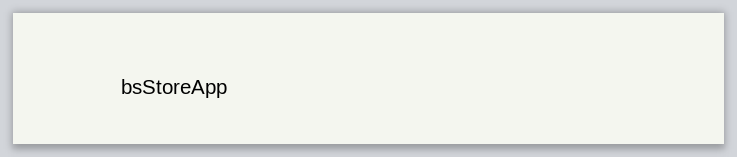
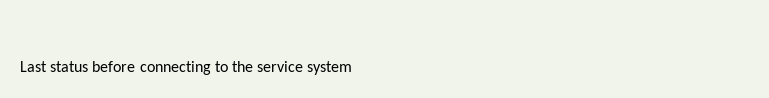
[121,79,227,98] bsStoreApp -> [20,61,353,75] Last status before connecting to the service system

